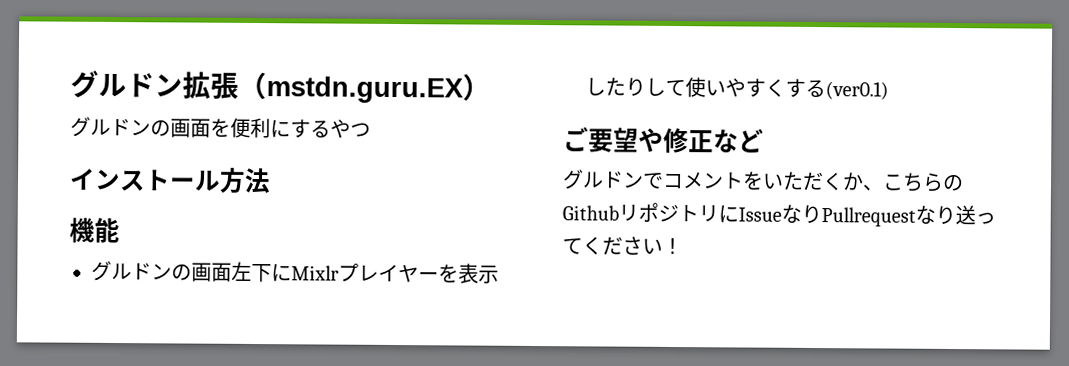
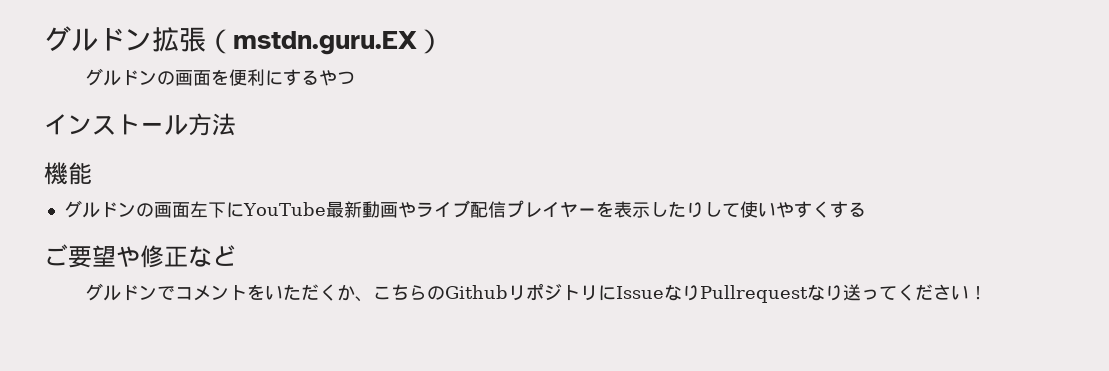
[291,265,339,281] Mixlr -> [242,200,506,218] YouTube最新動画やライブ配信
[825,81,889,100] (ver0.1) -> (866, 209) none

